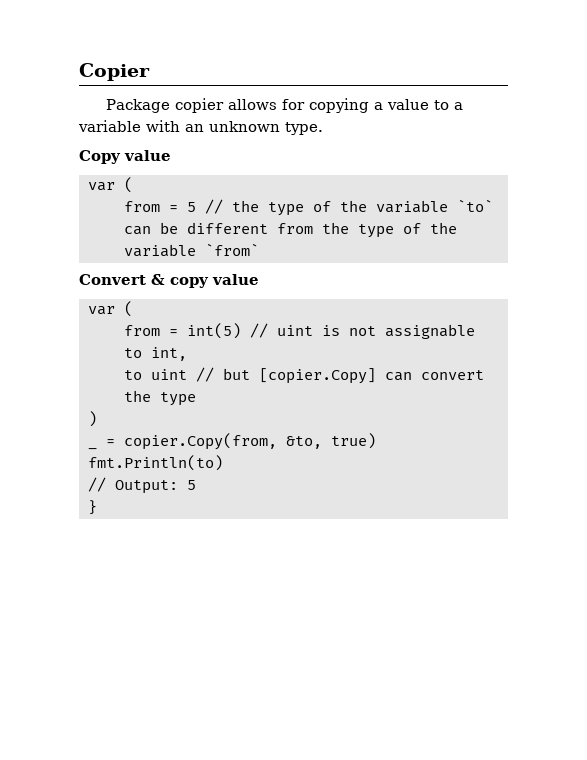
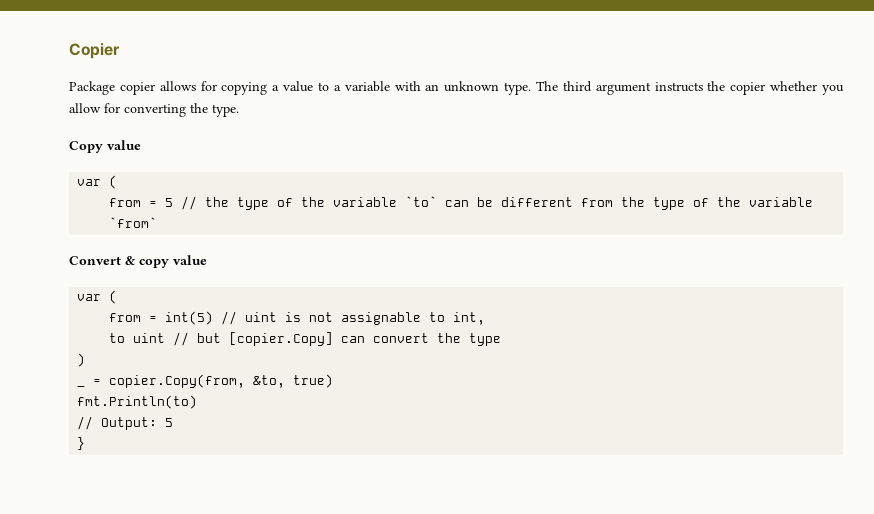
(323, 128) none -> [535,81,844,95] [69,103,239,117] The third argument instructs the copier whether you allow for converting the type.

